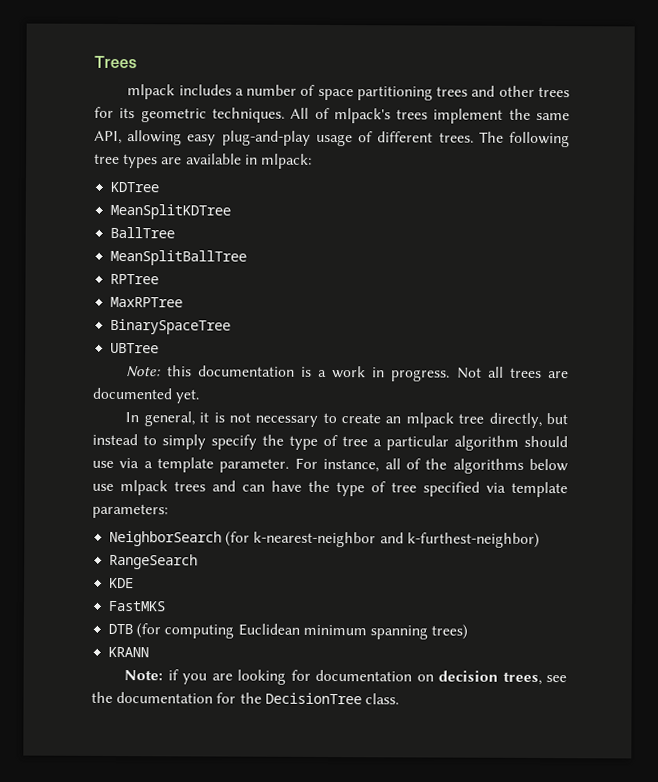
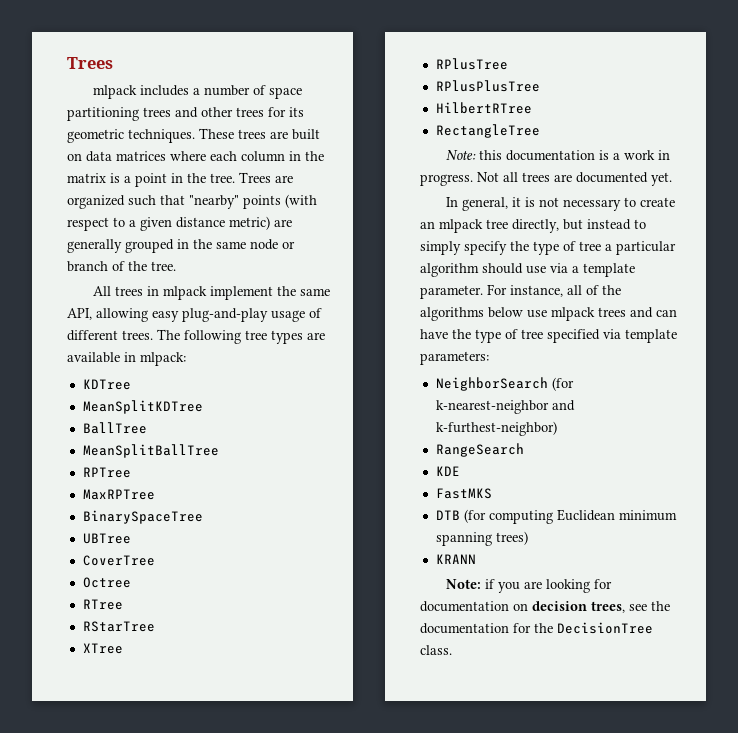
[290,107,429,124] All of mlpack's trees -> [199,128,320,140] [67,151,324,162] [67,172,293,187] [67,194,317,209] [67,216,292,231] [67,239,295,253] [67,261,176,272] [93,286,208,300] These trees are built on data matrices where each column in the matrix is a point in the tree. Trees are organized such that "nearby" points (with respect to a given distance metric) are generally grouped in the same node or branch of the tree. // All trees in mlpack
(160, 348) none -> [82,555,155,566] [82,577,131,588] [82,599,123,610] [82,621,155,632] [82,643,123,654] [435,58,508,70] [435,80,540,92] [435,102,532,114] [435,124,540,138] // CoverTree // Octree // RTree // RStarTree // XTree // RPlusTree // RPlusPlusTree // HilbertRTree // RectangleTree

